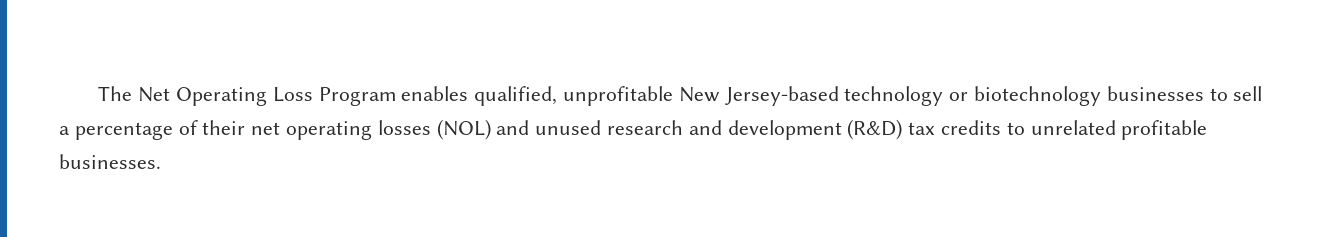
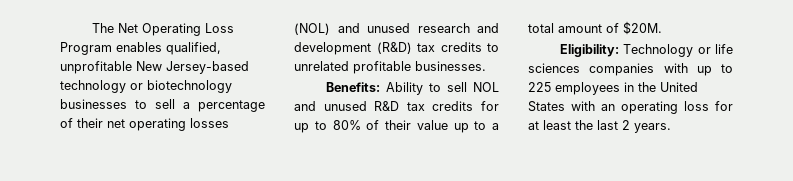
(161, 161) none -> [325,82,499,95] [294,101,499,111] [294,120,499,133] [528,21,662,35] [559,44,733,57] [528,63,733,76] [528,82,698,95] [528,101,733,114] [528,120,671,133] // Benefits: Ability to sell NOL and unused R&D tax credits for up to 80% of their value up to a total amount of $20M. // Eligibility: Technology or life sciences companies with up to 225 employees in the United States with an operating loss for at least the last 2 years.

